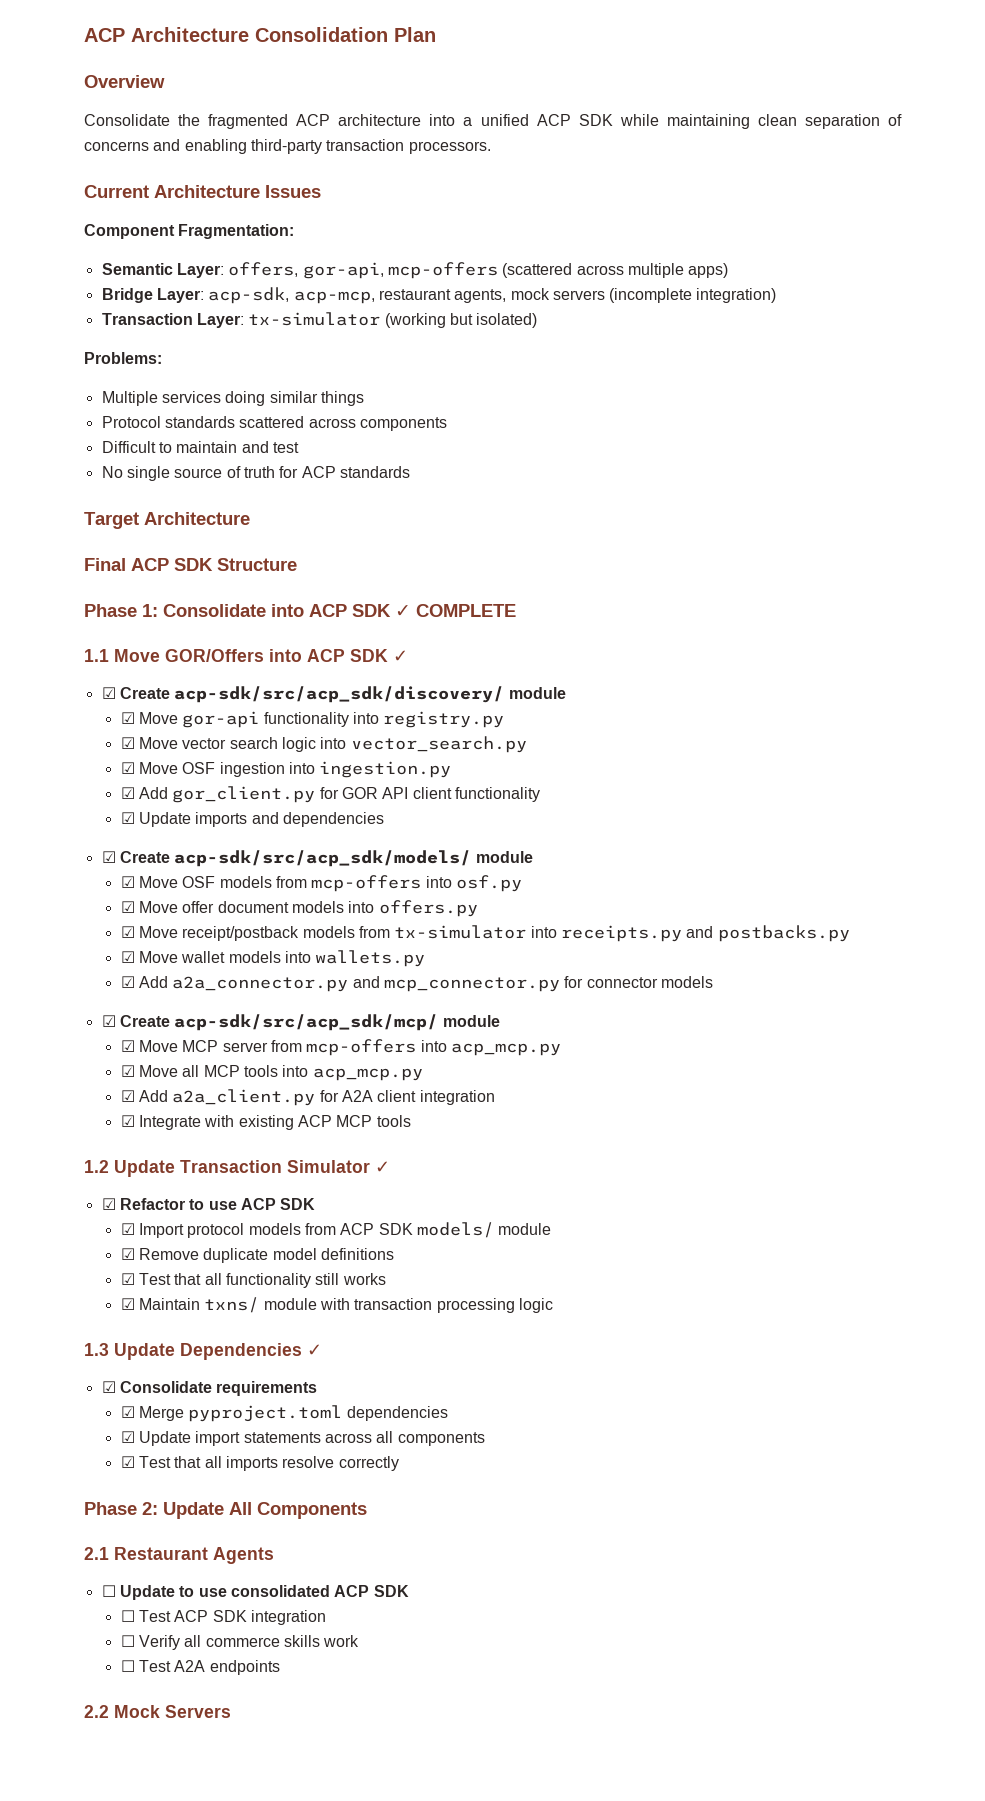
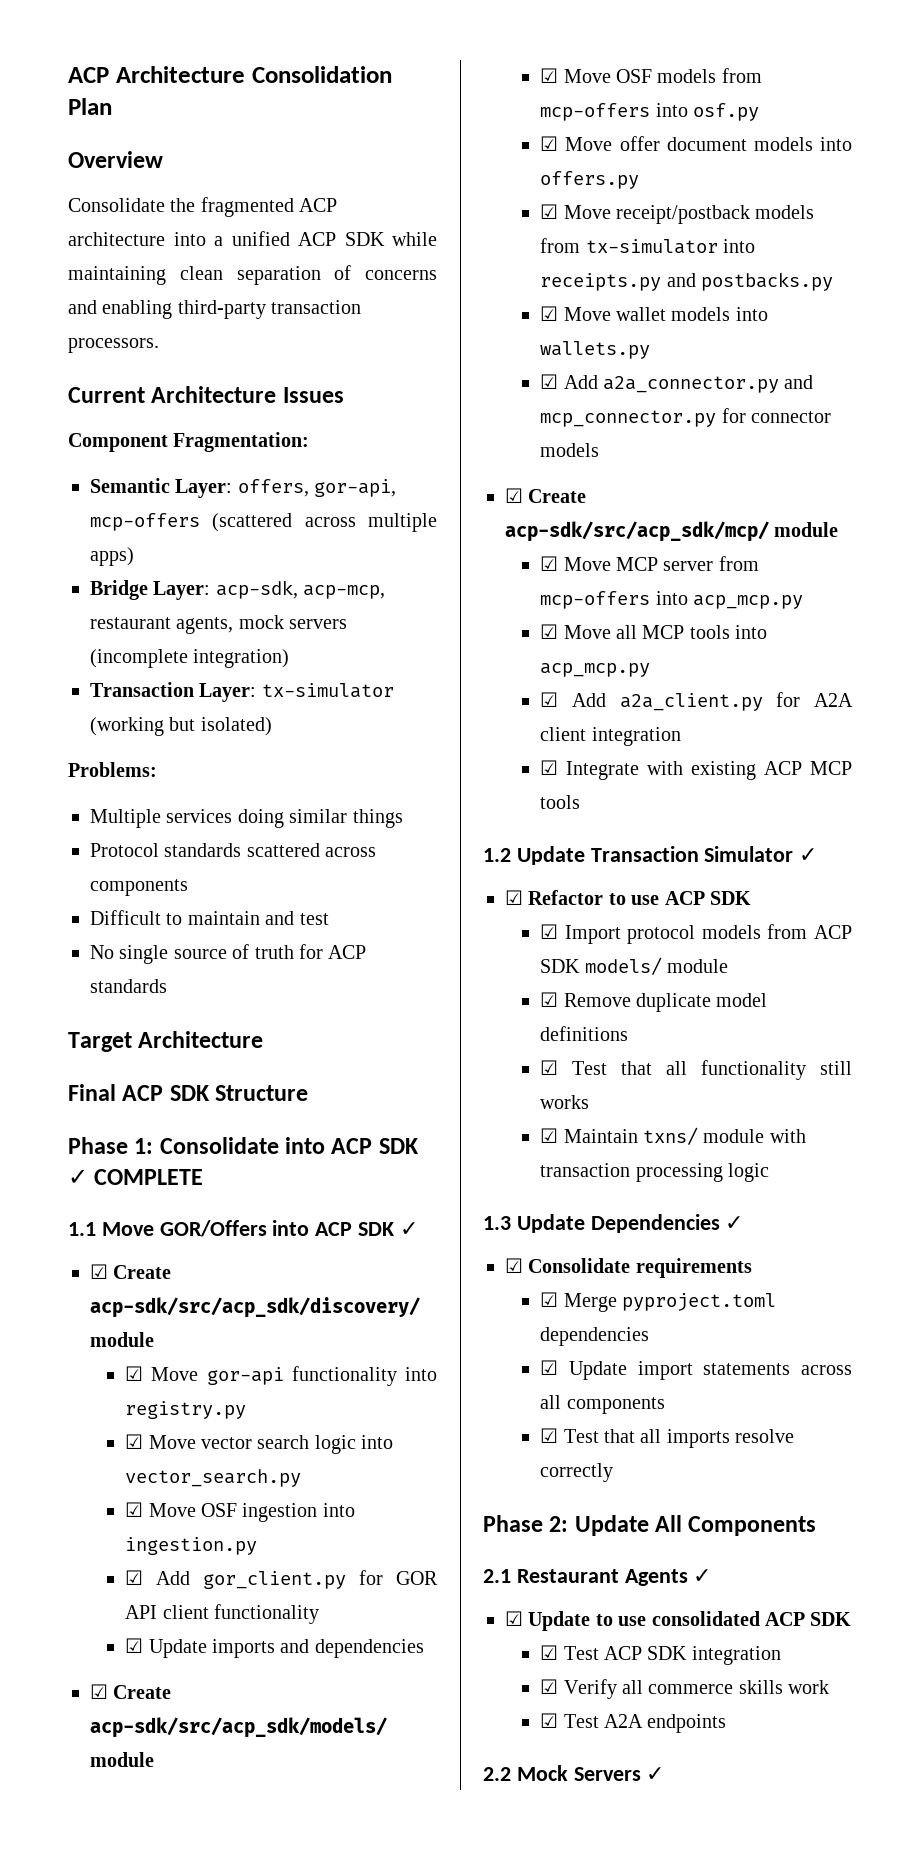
[101,1585,116,1597] // ☐ -> [693,1569,712,1583] [505,1611,523,1626] ✓ // ☑
[120,1610,135,1622] ☐ -> [540,1645,559,1660] ☑
[120,1635,135,1647] ☐ -> [540,1679,559,1694] ☑
[120,1660,135,1672] ☐ -> [540,1713,559,1728] ☑
(231, 1711) none -> [646,1767,665,1781] ✓

